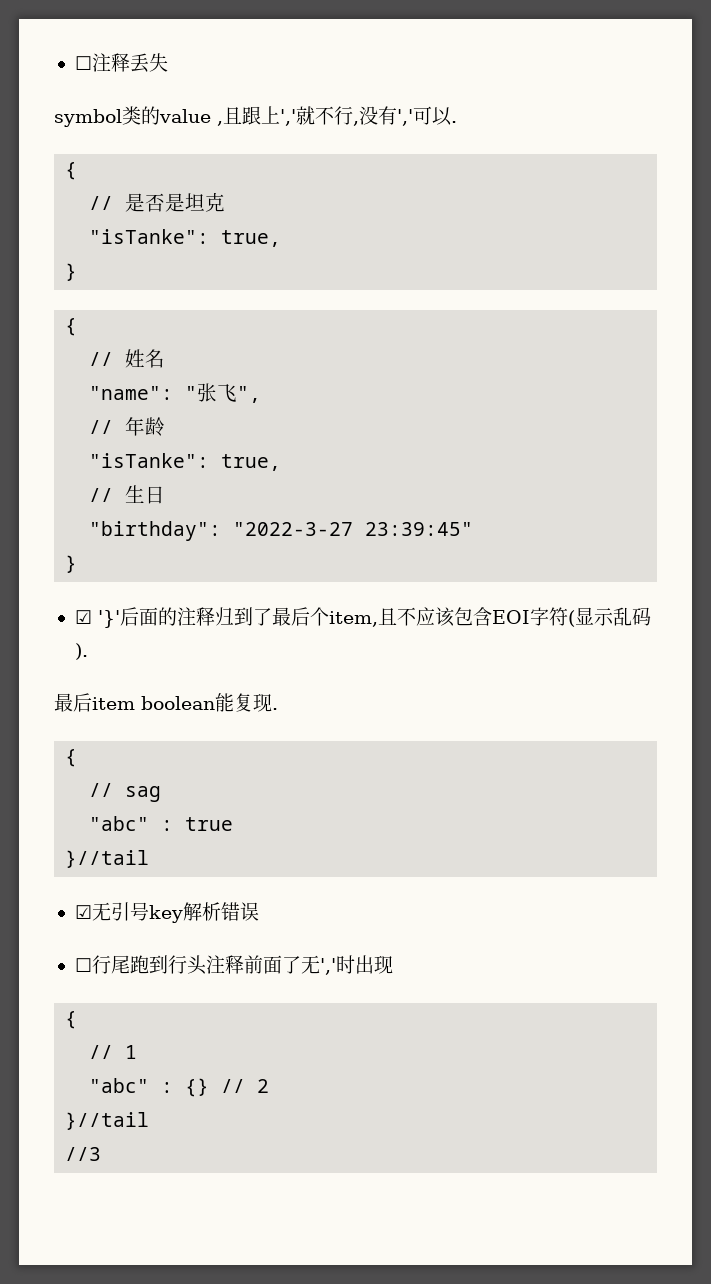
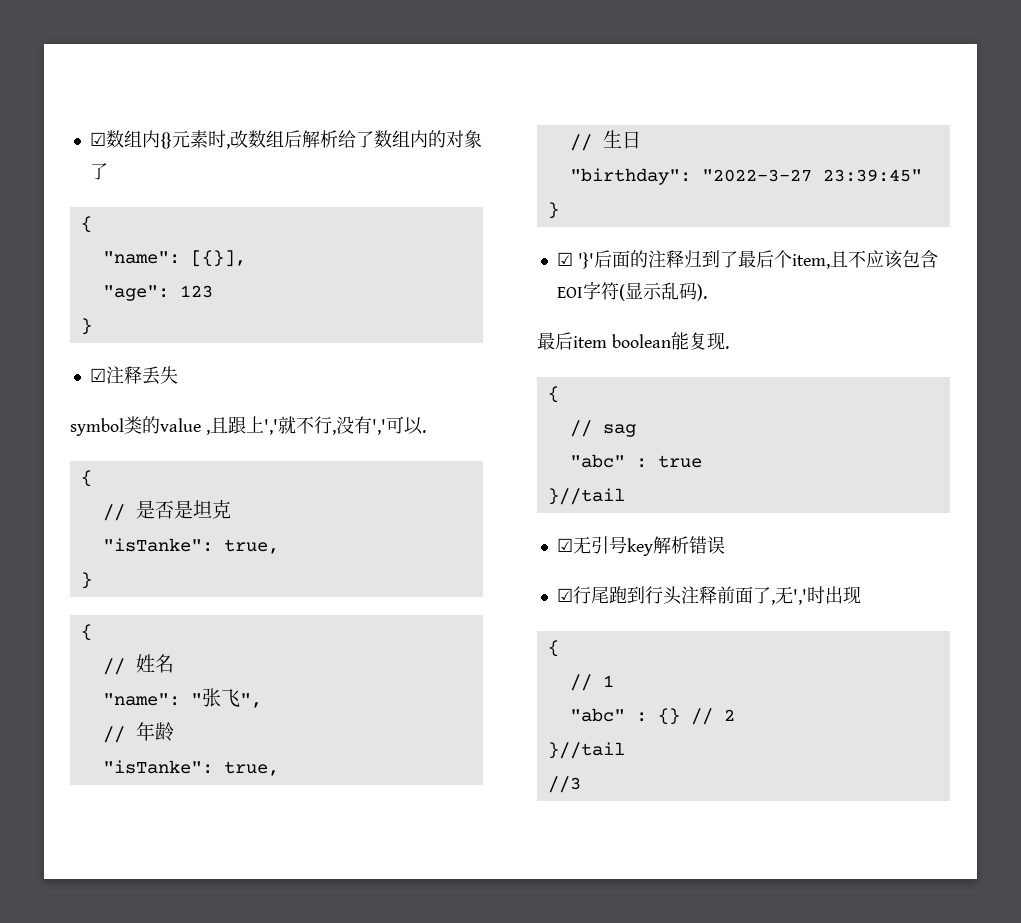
[74,56,92,70] ☐ -> [89,130,482,149] [89,163,108,180] [80,216,92,233] [102,250,246,267] [102,285,213,301] [80,318,92,335] [89,368,106,382] ☑数组内{}元素时,改数组后解析给了数组内的对象了 // { // "name": [{}], // "age": 123 // } // ☑
[74,958,92,972] ☐ -> [556,588,573,602] ☑
(301, 965) none -> [770,599,775,605] ,

